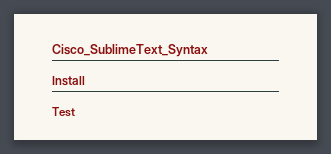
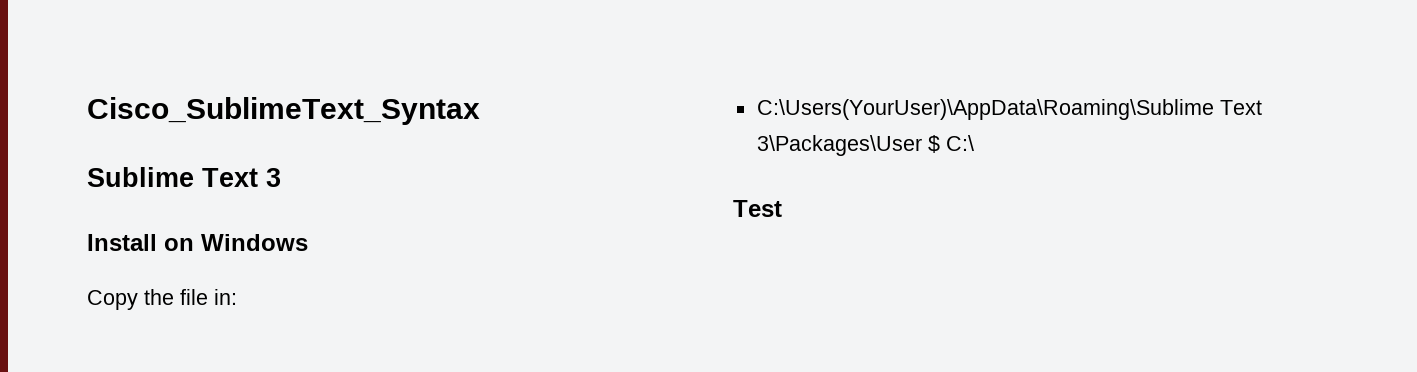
[52,76,85,86] Install -> [87,167,281,187] [87,234,308,251] [87,289,237,310] [756,99,1262,120] [756,135,974,156] Sublime Text 3 // Install on Windows // Copy the file in: // C:\Users(YourUser)\AppData\Roaming\Sublime Text 3\Packages\User $ C:\

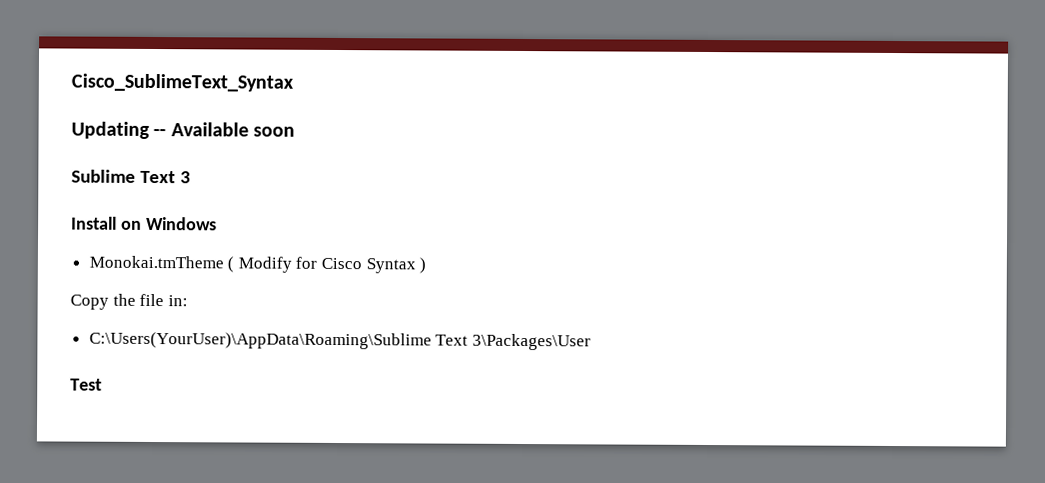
(480, 111) none -> [71,121,295,139] // Updating -- Available soon
(308, 242) none -> [88,255,427,274] // Monokai.tmTheme ( Modify for Cisco Syntax )
[927,135,974,153] $ C:\ -> (591, 342) none

